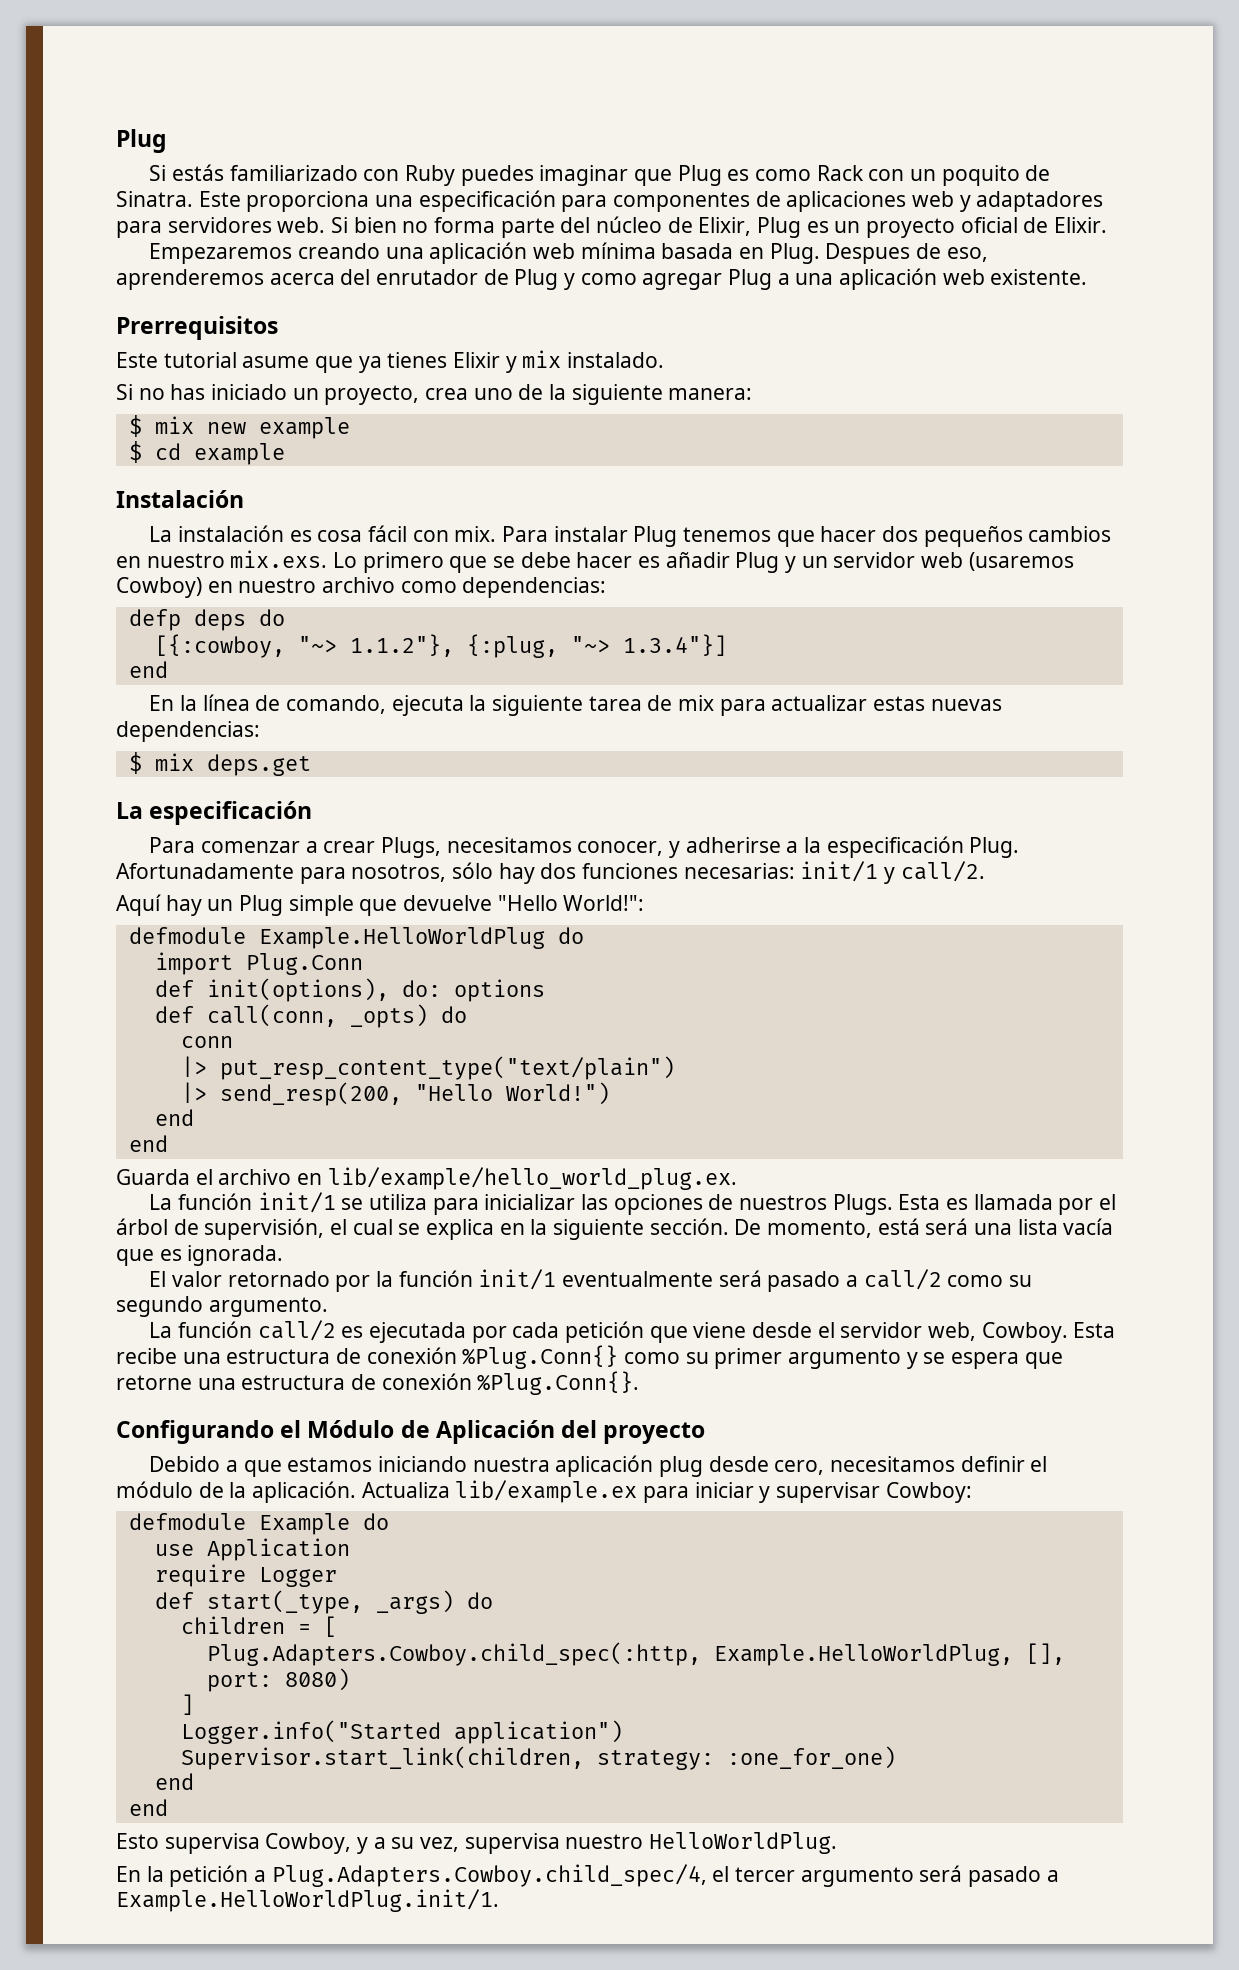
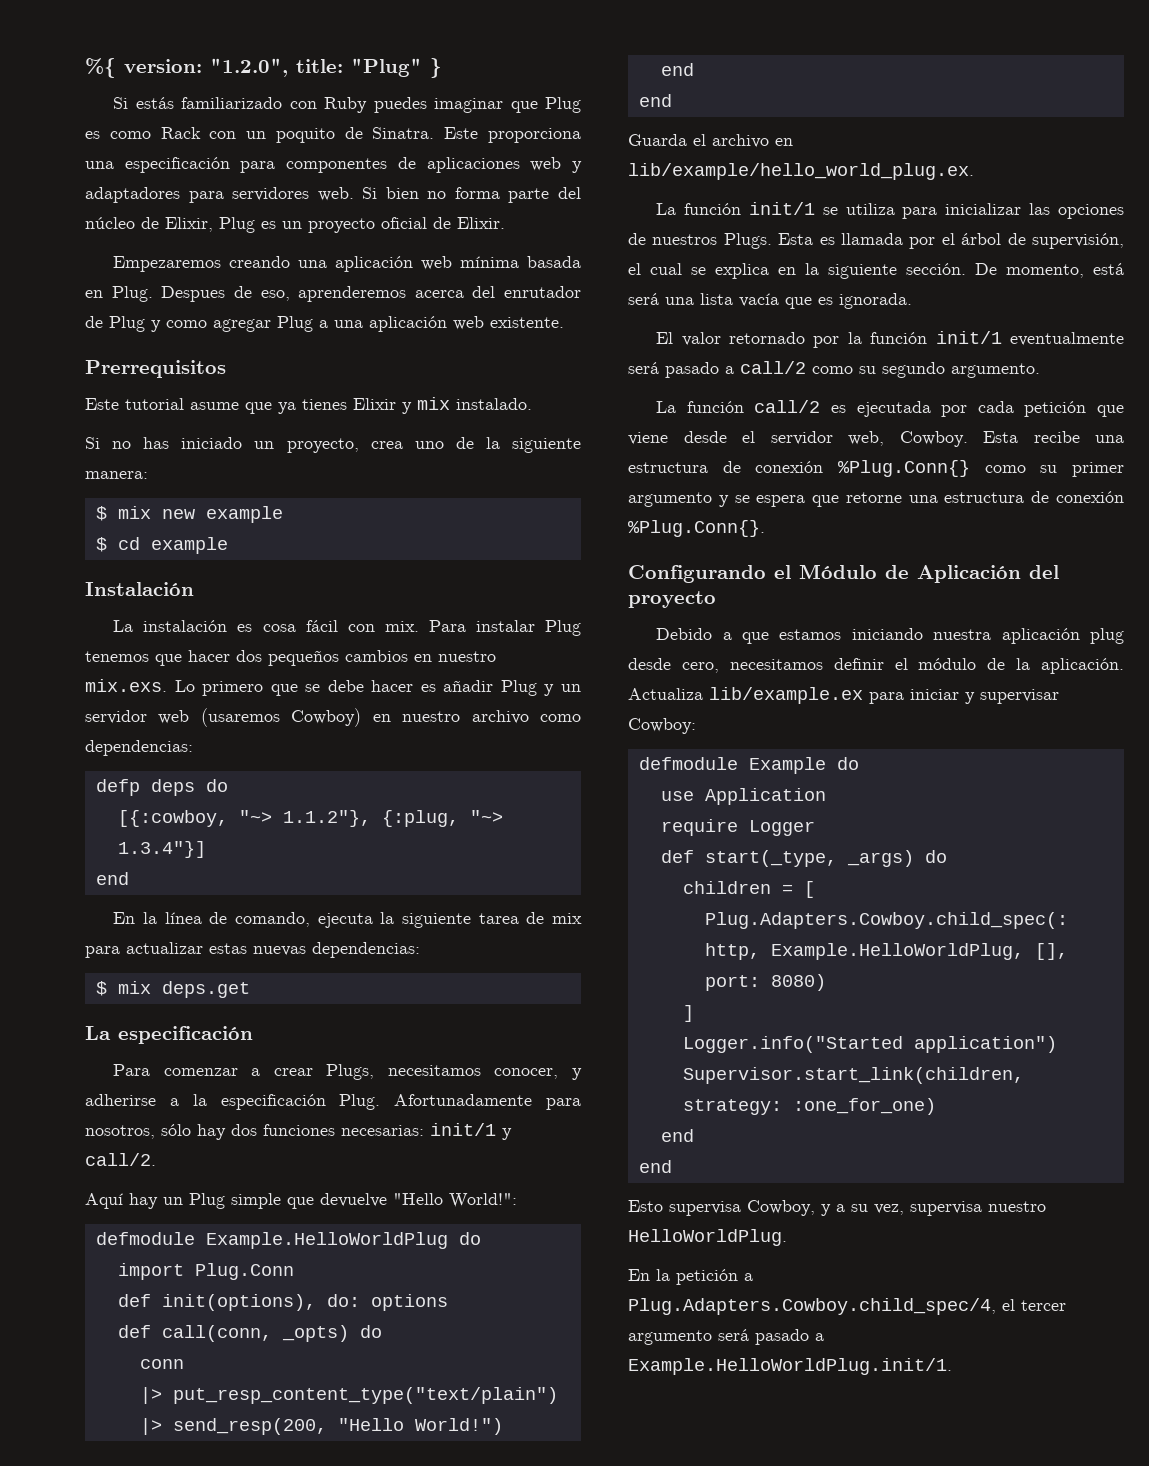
[116,129,167,153] Plug -> [85,58,442,78] %{ version: "1.2.0", title: "Plug" }

